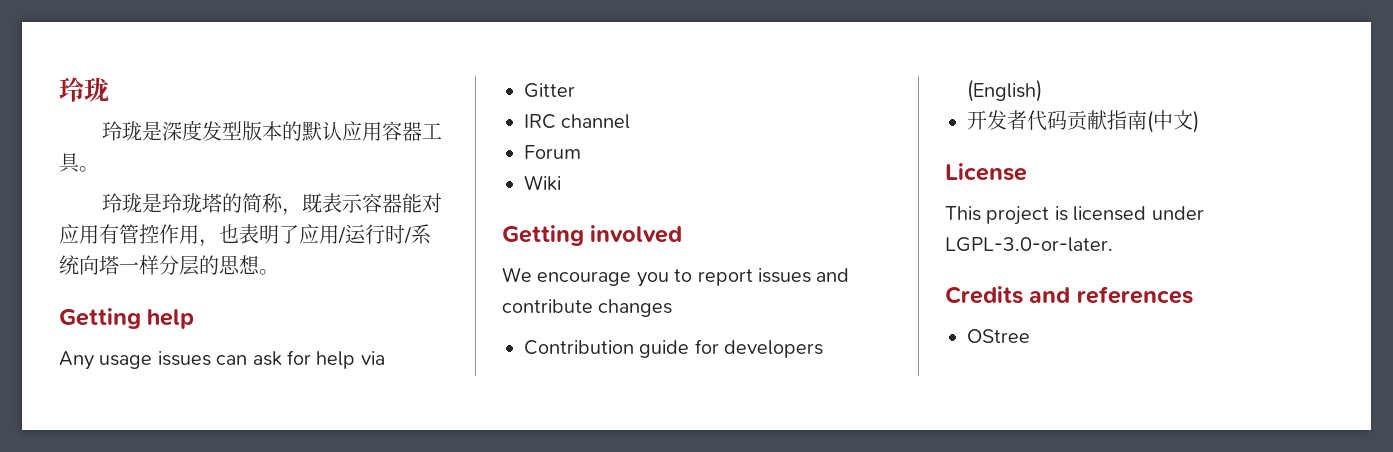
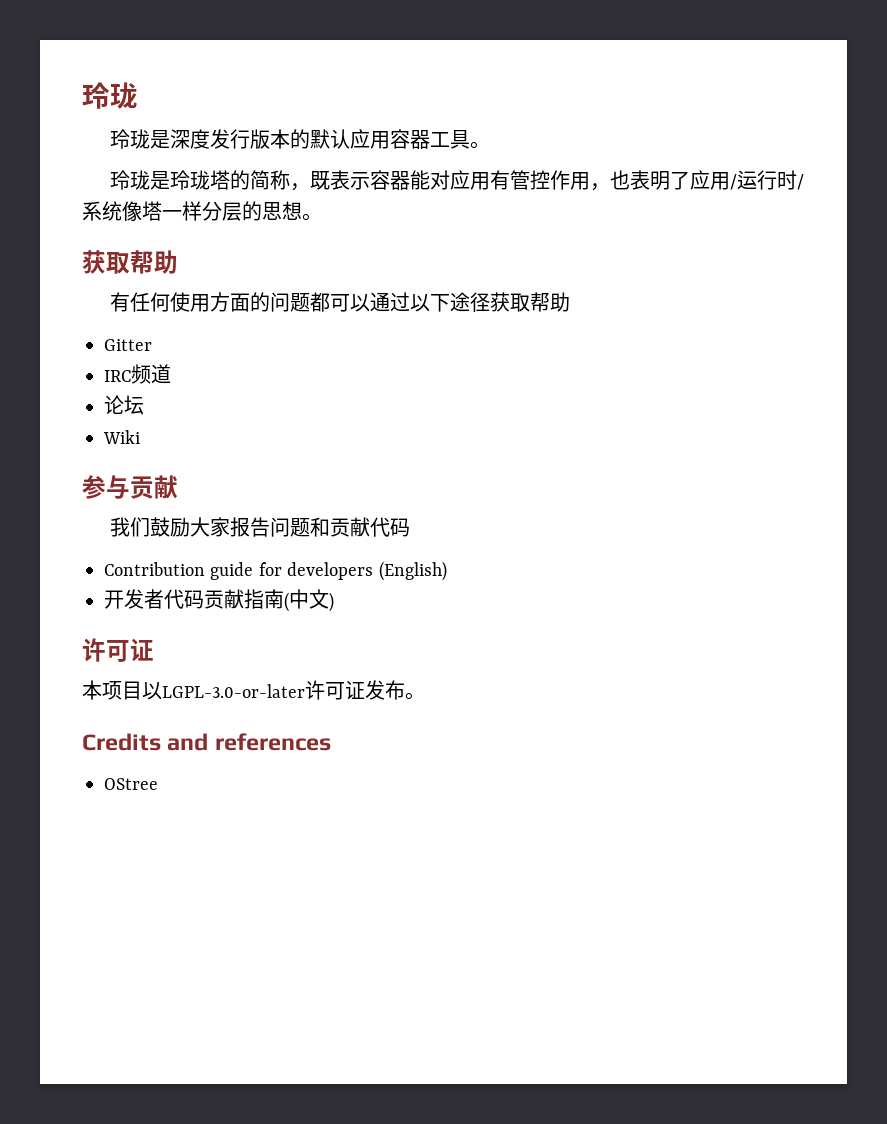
[222,121,243,140] 型 -> [229,129,250,149] 行
[79,255,99,275] 向 -> [122,201,142,221] 像
[59,308,195,329] [59,350,385,370] Getting help // Any usage issues can ask for help via -> [82,250,178,274] [109,292,570,312] 获取帮助 // 有任何使用方面的问题都可以通过以下途径获取帮助
[561,114,631,129] [524,145,581,159] channel // Forum -> [131,364,171,384] [104,395,144,415] 频道 // 论坛
[502,225,683,246] [502,267,850,287] [502,299,673,317] Getting involved // We encourage you to report issues and contribute changes -> [82,475,178,499] [109,517,410,537] 参与贡献 // 我们鼓励大家报告问题和贡献代码
[945,163,1027,181] [945,206,1204,225] [945,237,1113,252] License // This project is licensed under LGPL-3.0-or-later. -> [82,638,154,662] [82,680,425,700] 许可证 // 本项目以LGPL-3.0-or-later许可证发布。

